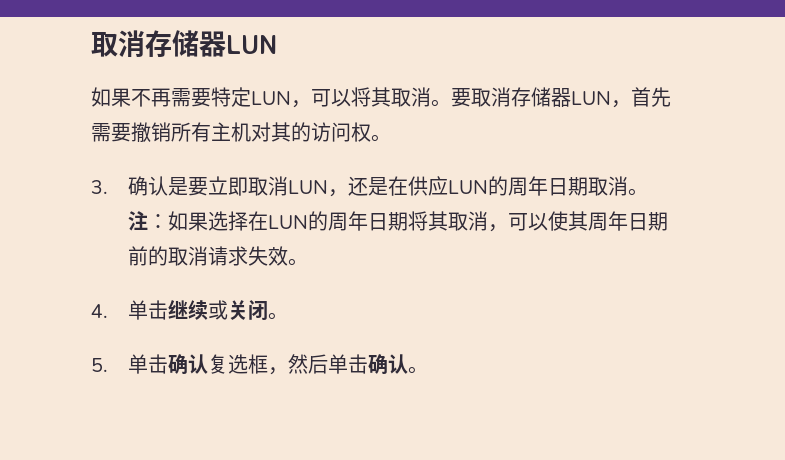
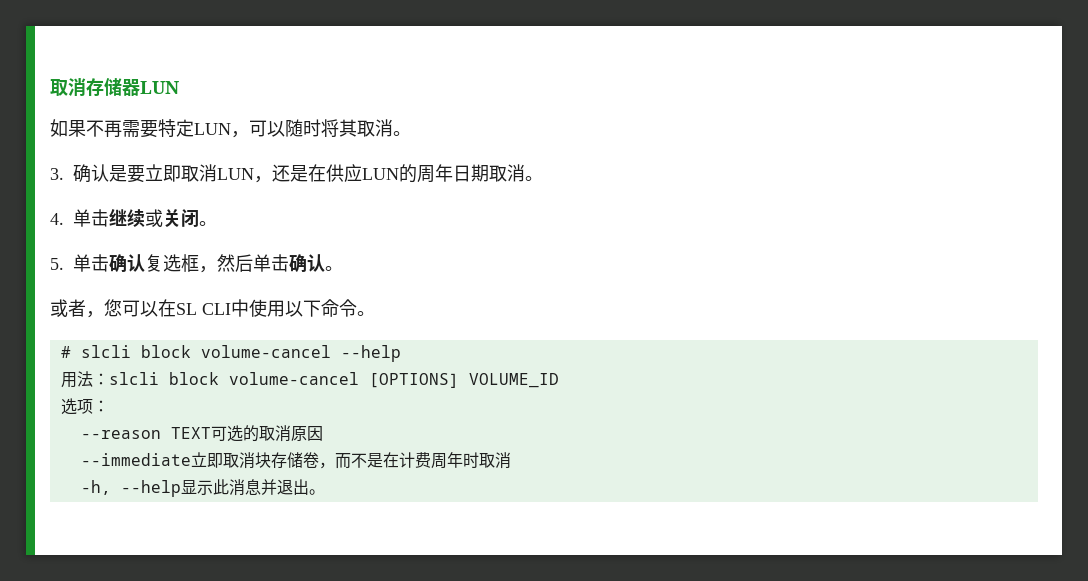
(351, 98) none -> [285,119,321,137] 随时
[451,87,671,108] [91,122,391,143] 要取消存储器LUN，首先需要撤销所有主机对其的访问权。 -> (411, 133) none
[128,211,669,232] [128,246,309,266] 注：如果选择在LUN的周年日期将其取消，可以使其周年日期前的取消请求失效。 -> (543, 178) none
(429, 370) none -> [50,299,375,318] [60,345,401,362] [60,371,559,388] [60,398,109,415] [80,425,323,442] [80,452,511,469] [80,479,325,497] // 或者，您可以在SL CLI中使用以下命令。 // # slcli block volume-cancel --help // 用法：slcli block volume-cancel [OPTIONS] VOLUME_ID // 选项： // --reason TEXT可选的取消原因 // --immediate立即取消块存储卷，而不是在计费周年时取消 // -h, --help显示此消息并退出。

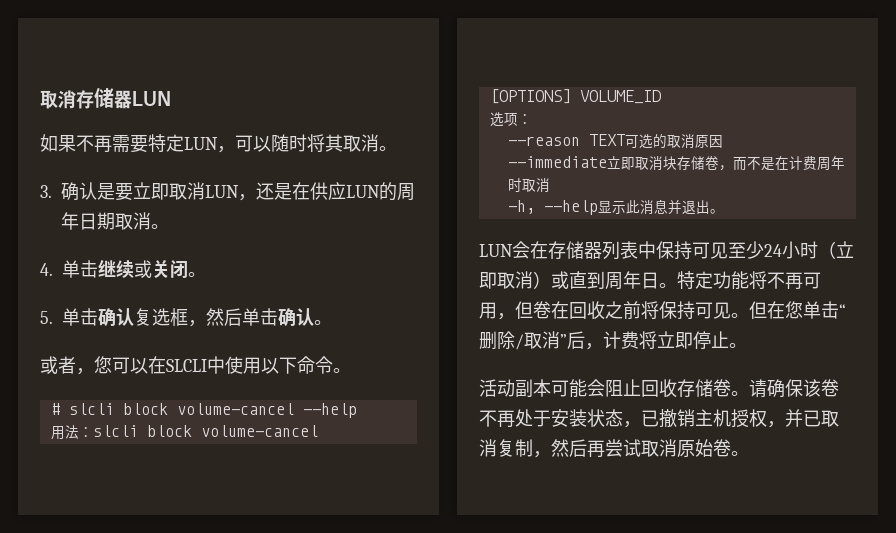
[176,303,231,315] SL CLI -> [166,359,207,372] SLCLI
(325, 492) none -> [479,241,854,260] [479,271,821,290] [479,301,846,320] [479,331,747,350] [479,379,839,398] [479,409,839,428] [479,439,749,458] // LUN会在存储器列表中保持可见至少24小时（立即取消）或直到周年日。特定功能将不再可用，但卷在回收之前将保持可见。但在您单击“删除/取消”后，计费将立即停止。 // 活动副本可能会阻止回收存储卷。请确保该卷不再处于安装状态，已撤销主机授权，并已取消复制，然后再尝试取消原始卷。

